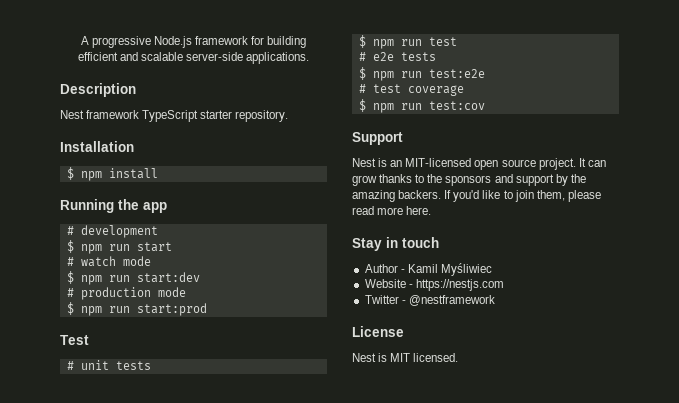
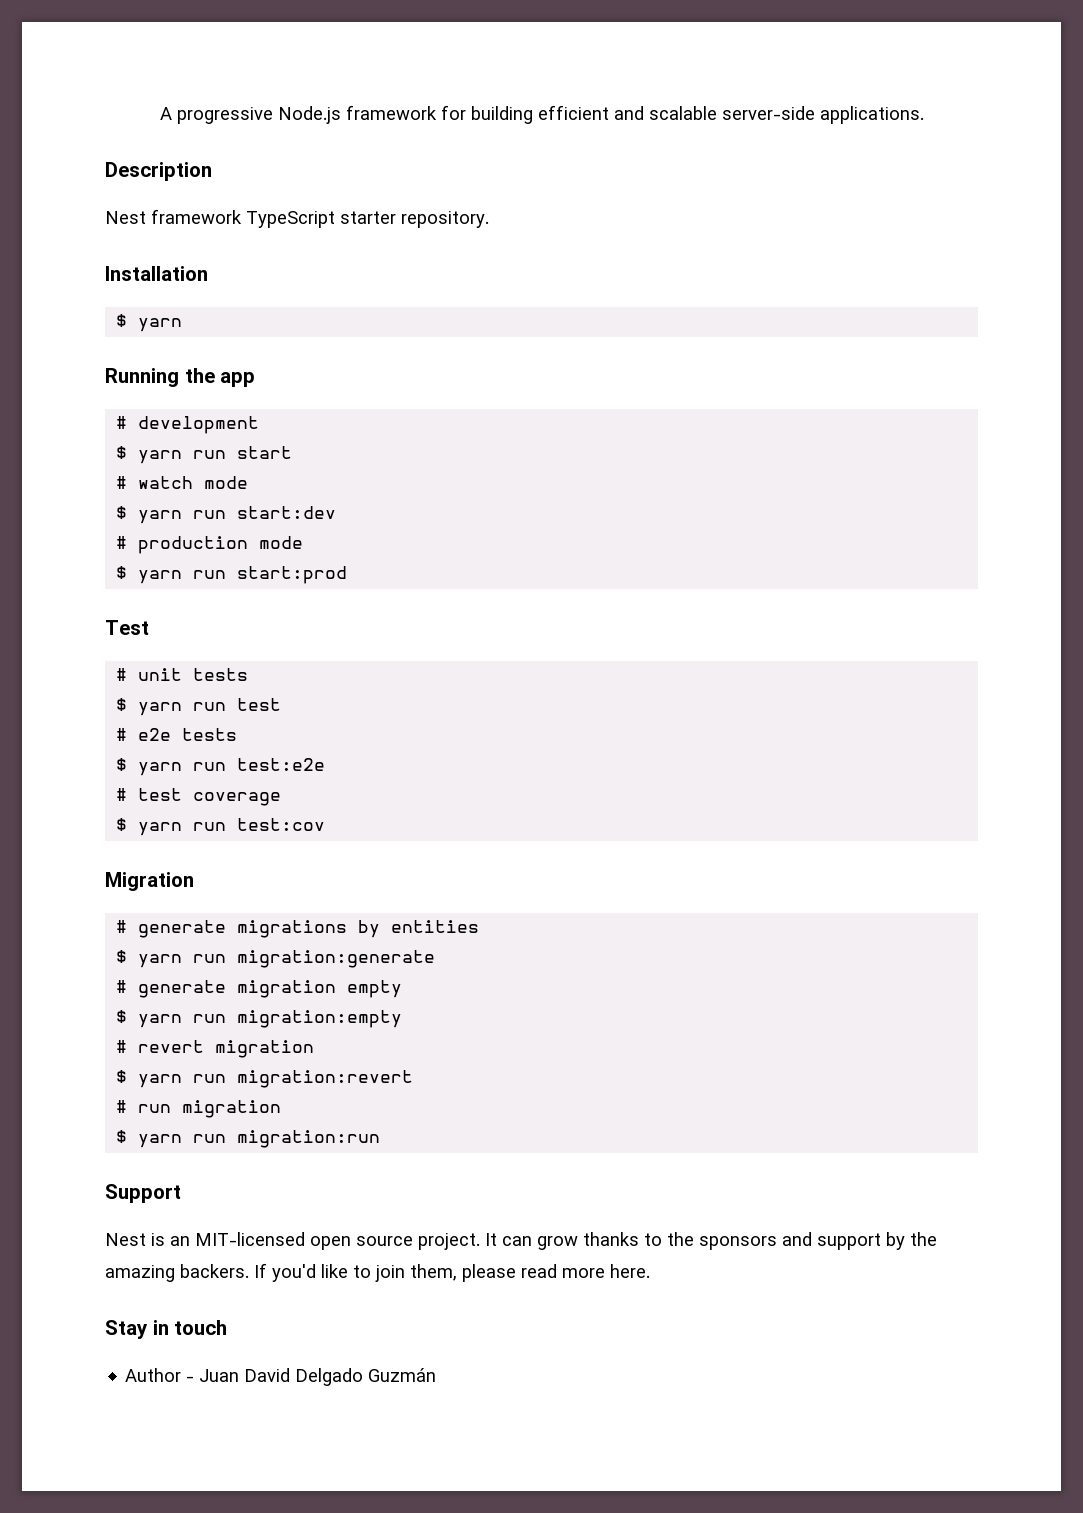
[80,168,158,181] npm install -> [138,318,183,332] yarn
[80,244,102,254] npm -> [138,450,183,464] yarn
[80,275,102,285] npm -> [138,510,183,524] yarn
[80,306,102,316] npm -> [138,570,183,584] yarn
[372,39,394,49] npm -> [138,702,183,716] yarn
[372,71,394,81] npm -> [138,762,183,776] yarn
[372,103,394,113] npm -> [138,822,183,836] yarn
(485, 105) none -> [105,872,194,891] [116,920,480,938] [116,950,436,968] [116,980,403,998] [116,1010,403,1028] [116,1040,315,1058] [116,1070,414,1088] [116,1100,282,1118] [116,1130,381,1148] // Migration // # generate migrations by entities // $ yarn run migration:generate // # generate migration empty // $ yarn run migration:empty // # revert migration // $ yarn run migration:revert // # run migration // $ yarn run migration:run
[407,263,492,276] [364,279,504,291] [364,295,495,306] [352,326,404,337] [352,353,459,362] Kamil Myśliwiec // Website - https://nestjs.com // Twitter - @nestframework // License // Nest is MIT licensed. -> [199,1368,437,1386] Juan David Delgado Guzmán

